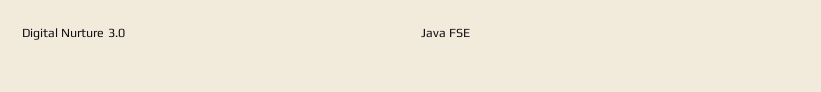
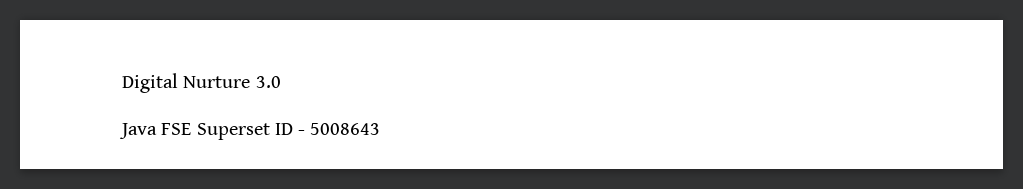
(471, 33) none -> [196,123,381,140] Superset ID - 5008643

